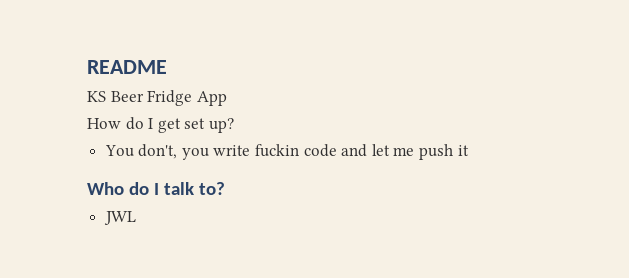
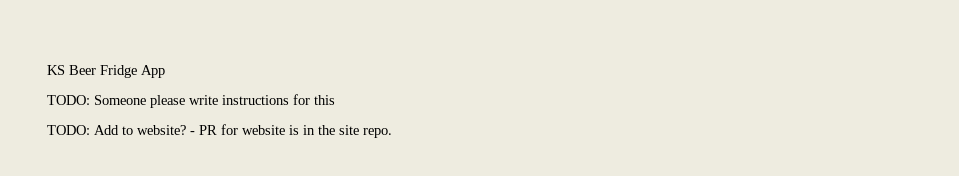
[87,60,167,74] README // -> (47, 70) none
[87,117,234,133] [104,144,469,160] [87,182,225,195] [103,211,136,225] How do I get set up? // You don't, you write fuckin code and let me push it // Who do I talk to? // JWL -> [47,94,335,108] [47,124,392,138] TODO: Someone please write instructions for this // TODO: Add to website? - PR for website is in the site repo.

